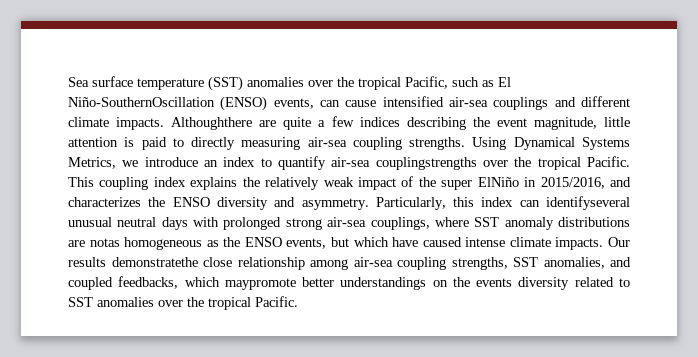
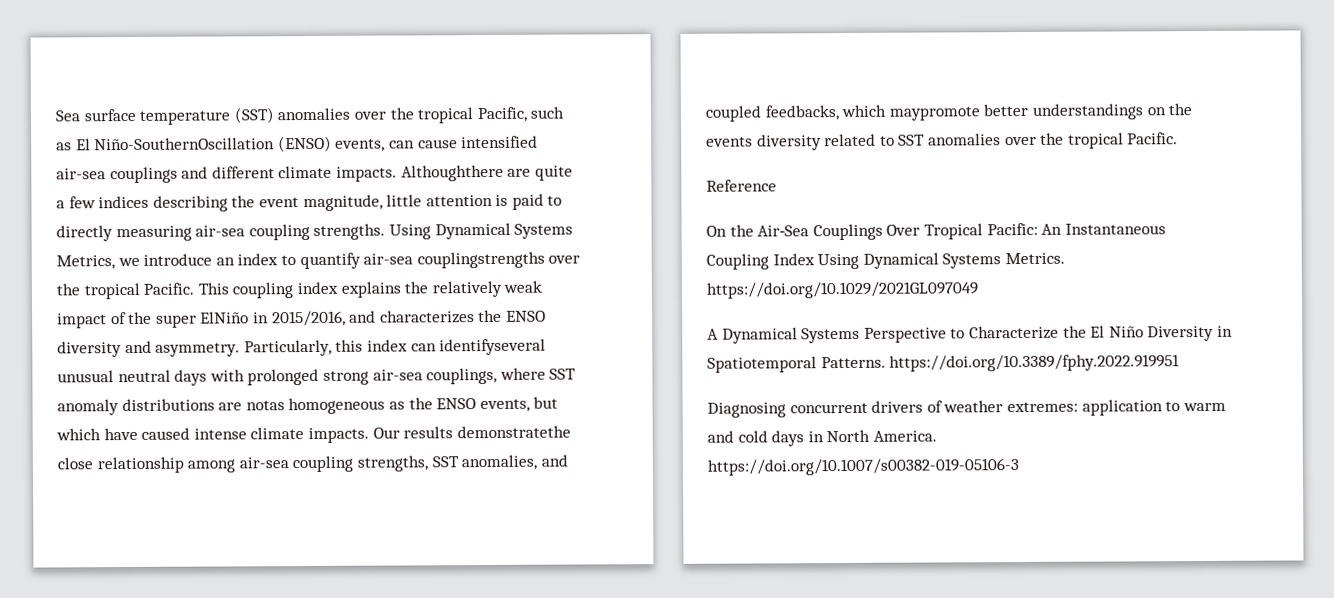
(298, 301) none -> [706,179,777,192] [706,222,1166,241] [706,252,1065,270] [706,281,978,299] [707,325,1233,344] [707,354,1181,373] [707,399,1226,418] [707,429,937,447] [707,458,1019,476] // Reference // On the Air‐Sea Couplings Over Tropical Pacific: An Instantaneous Coupling Index Using Dynamical Systems Metrics. https://doi.org/10.1029/2021GL097049 // A Dynamical Systems Perspective to Characterize the El Niño Diversity in Spatiotemporal Patterns. https://doi.org/10.3389/fphy.2022.919951 // Diagnosing concurrent drivers of weather extremes: application to warm and cold days in North America. https://doi.org/10.1007/s00382-019-05106-3

